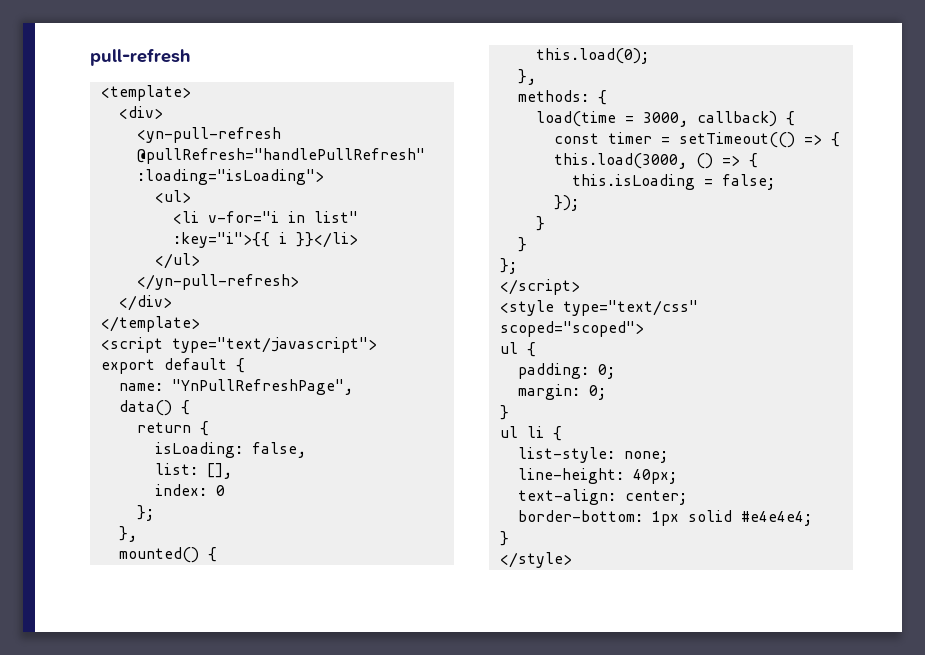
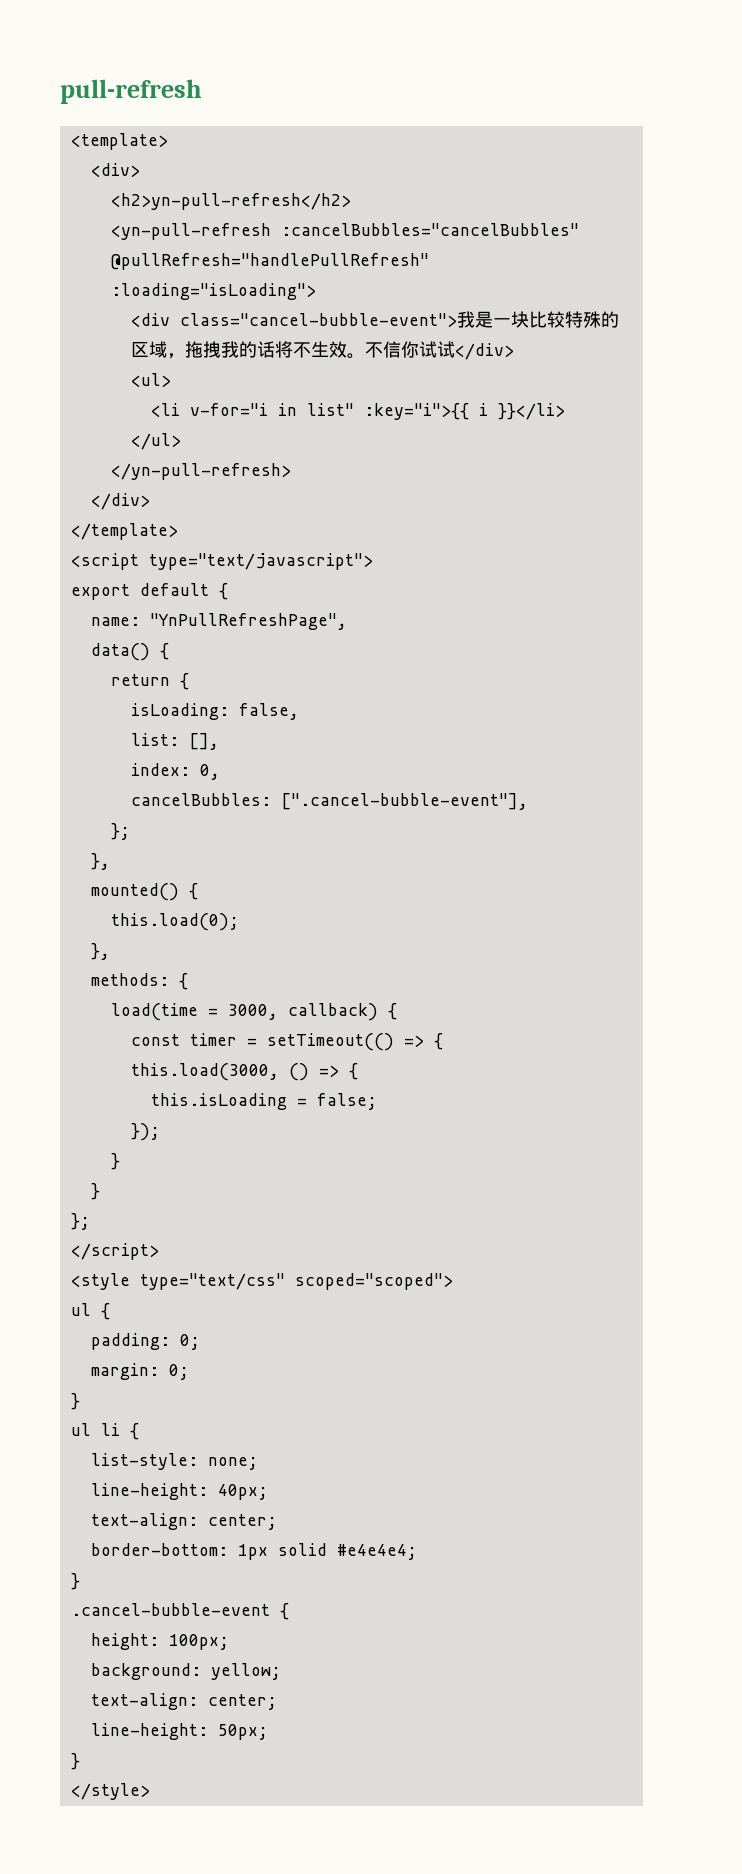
(163, 112) none -> [110,193,351,210] // <h2>yn-pull-refresh</h2>
(281, 135) none -> [280,223,579,236] :cancelBubbles="cancelBubbles"
(324, 177) none -> [130,311,619,328] [130,341,514,360] // <div class="cancel-bubble-event">我是一块比较特殊的区域，拖拽我的话将不生效。不信你试试</div>
[215,485,225,496] 0 -> [199,764,220,780] [130,793,528,810] 0, // cancelBubbles: [".cancel-bubble-event"],
(509, 538) none -> [70,1603,289,1620] [90,1633,229,1650] [90,1663,281,1680] [90,1693,277,1710] [90,1723,268,1740] [70,1753,80,1770] // .cancel-bubble-event { // height: 100px; // background: yellow; // text-align: center; // line-height: 50px; // }

